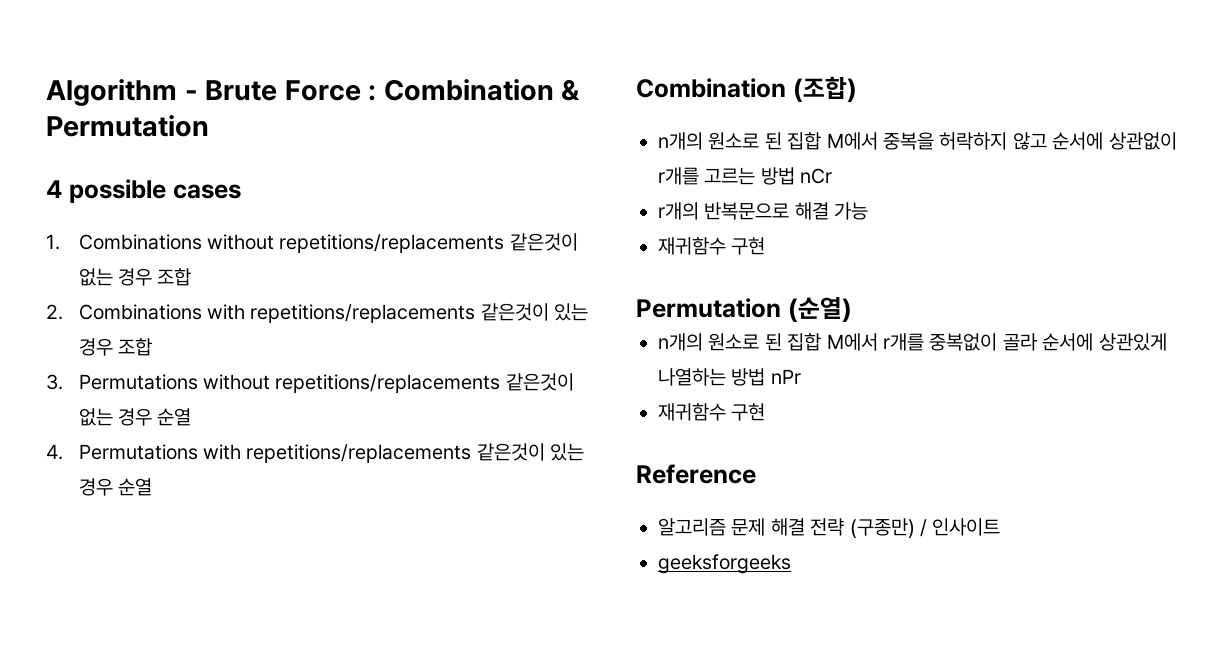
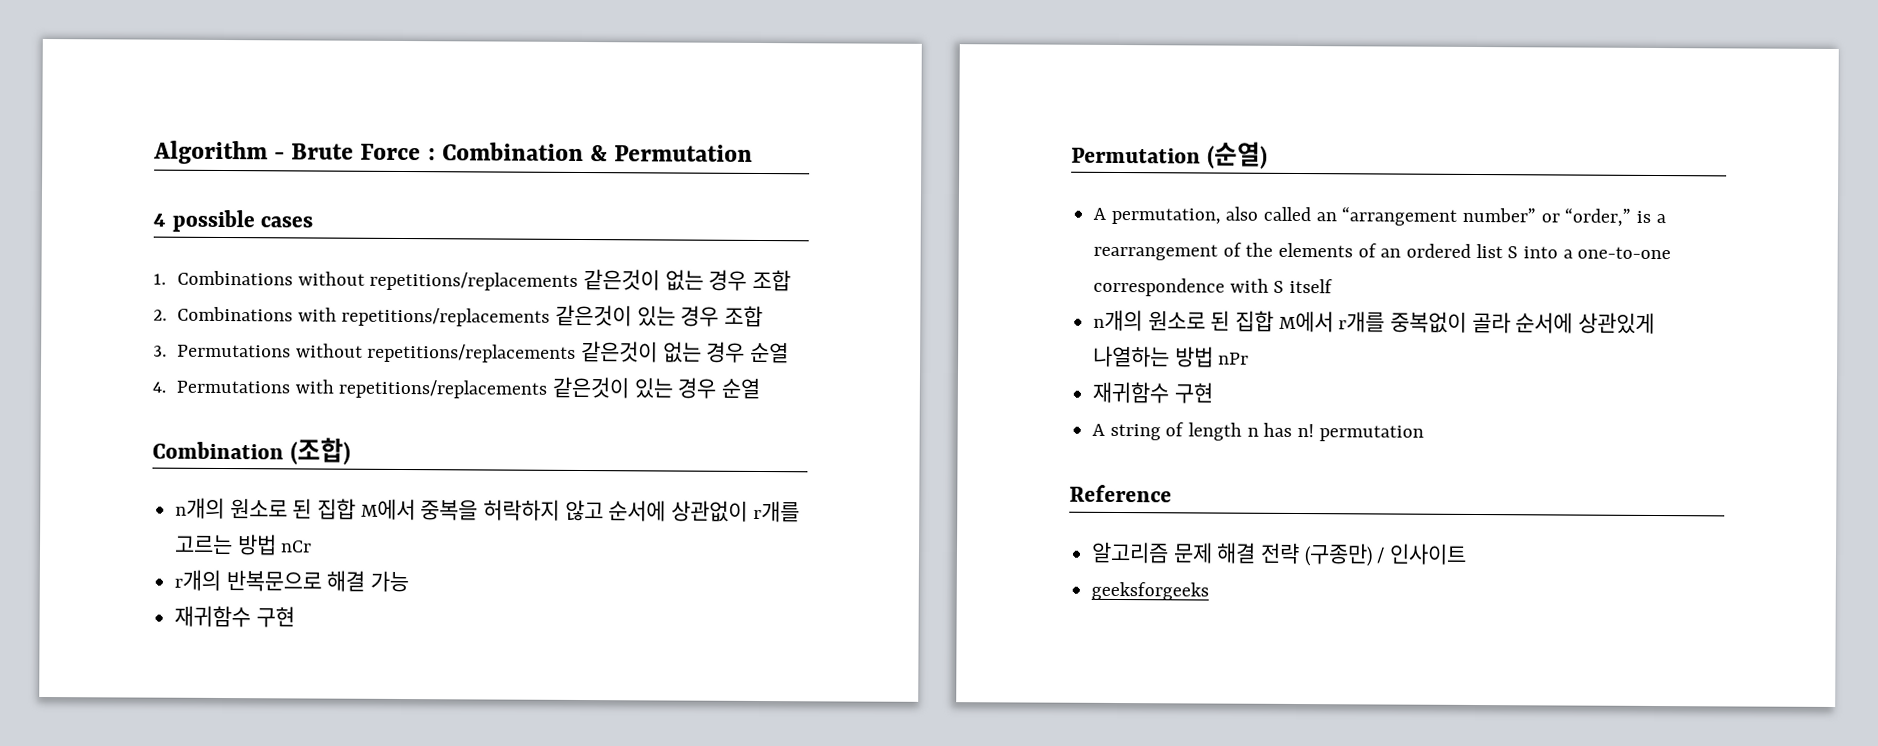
(852, 309) none -> [1093,206,1666,227] [1093,242,1672,261] [1093,277,1334,297] // A permutation, also called an “arrangement number” or “order,” is a rearrangement of the elements of an ordered list S into a one-to-one correspondence with S itself
(766, 412) none -> [1092,422,1424,442] // A string of length n has n! permutation

